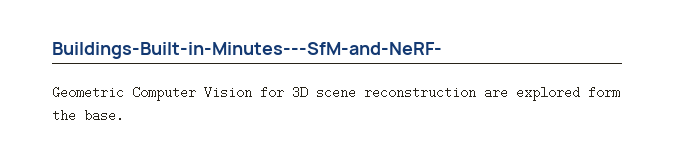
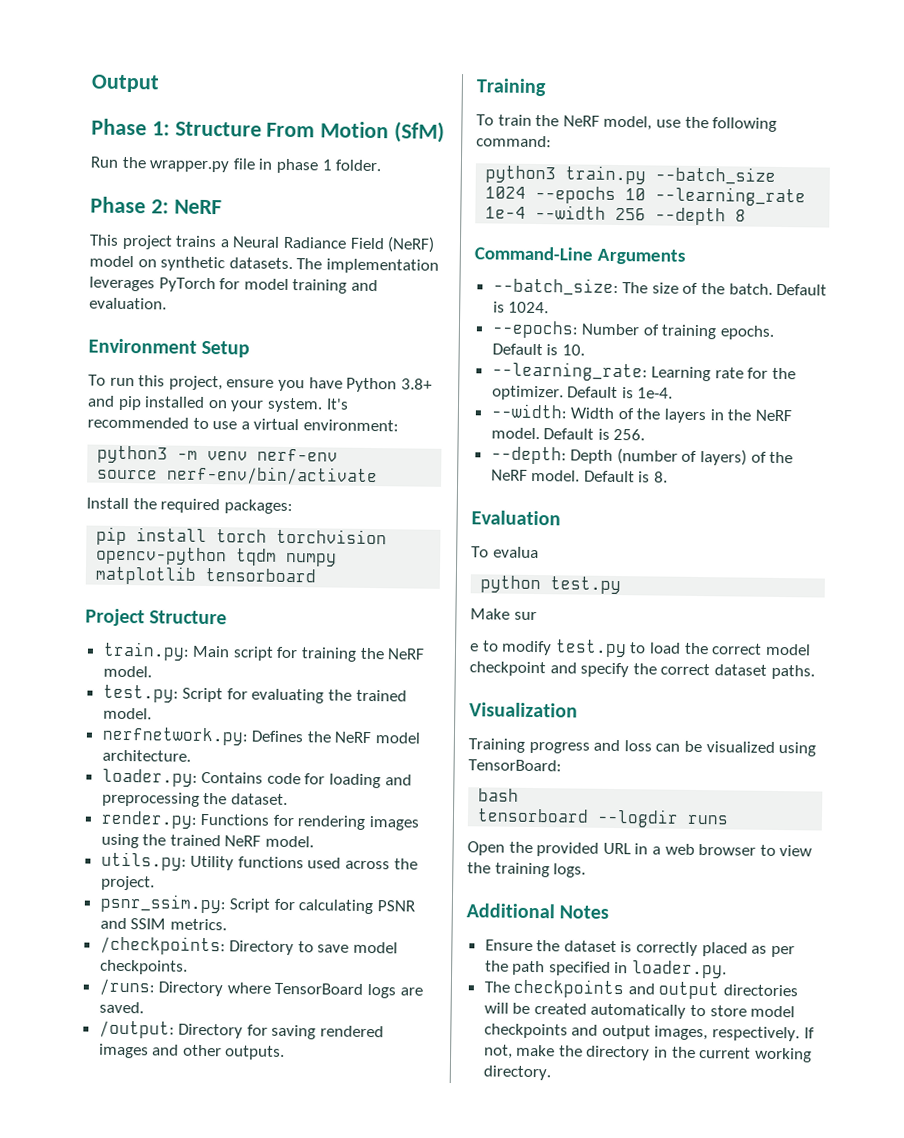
[52,42,442,59] [52,86,620,101] [52,109,124,122] Buildings-Built-in-Minutes---SfM-and-NeRF- // Geometric Computer Vision for 3D scene reconstruction are explored form the base. -> [91,74,160,93] [91,118,446,143] [90,156,382,174] [90,196,222,215] [89,234,436,253] [89,255,439,274] [89,276,378,294] [89,297,167,310] [88,338,251,358] [88,374,433,393] [87,395,349,413] [87,416,399,432] [97,445,339,464] [97,465,379,486] [86,497,293,515] [96,526,388,546] [96,546,338,567] [95,565,317,585] [85,608,228,627] [102,641,426,662] [102,665,152,678] [102,684,407,704] [102,707,152,720] [101,726,421,746] [101,749,191,762] [101,768,412,789] [101,791,288,807] [100,810,420,831] [100,833,315,849] [100,851,418,871] [100,875,155,891] [99,893,416,915] [99,917,227,931] [99,935,399,956] [99,959,188,975] [98,978,423,999] [98,1001,144,1014] [98,1020,385,1040] [98,1043,286,1060] [476,78,546,97] [476,114,778,132] [476,135,552,148] [485,165,777,185] [485,185,807,207] [485,204,747,226] [474,246,686,265] [492,277,828,297] [492,301,550,314] [491,320,775,340] [491,343,585,356] [491,361,797,382] [491,385,674,401] [490,403,792,424] [490,427,646,441] [490,446,794,466] [490,469,669,483] [471,510,561,526] [471,546,539,559] [480,575,622,595] [470,608,537,621] [469,639,811,658] [469,661,815,680] [469,702,578,718] [468,738,817,757] [468,759,562,772] [478,788,520,802] [477,808,730,828] [467,841,813,857] [467,862,587,878] [466,903,610,919] [484,939,795,958] [484,960,728,979] [483,978,799,1000] [483,1002,796,1019] [483,1023,815,1042] [483,1044,812,1063] [482,1065,551,1081] Output // Phase 1: Structure From Motion (SfM) // Run the wrapper.py file in phase 1 folder. // Phase 2: NeRF // This project trains a Neural Radiance Field (NeRF) model on synthetic datasets. The implementation leverages PyTorch for model training and evaluation. // Environment Setup // To run this project, ensure you have Python 3.8+ and pip installed on your system. It's recommended to use a virtual environment: // python3 -m venv nerf-env // source nerf-env/bin/activate // Install the required packages: // pip install torch torchvision opencv-python tqdm numpy matplotlib tensorboard // Project Structure // train.py: Main script for training the NeRF model. // test.py: Script for evaluating the trained model. // nerfnetwork.py: Defines the NeRF model architecture. // loader.py: Contains code for loading and preprocessing the dataset. // render.py: Functions for rendering images using the trained NeRF model. // utils.py: Utility functions used across the project. // psnr_ssim.py: Script for calculating PSNR and SSIM metrics. // /checkpoints: Directory to save model checkpoints. // /runs: Directory where TensorBoard logs are saved. // /output: Directory for saving rendered images and other outputs. // Training // To train the NeRF model, use the following command: // python3 train.py --batch_size 1024 --epochs 10 --learning_rate 1e-4 --width 256 --depth 8 // Command-Line Arguments // --batch_size: The size of the batch. Default is 1024. // --epochs: Number of training epochs. Default is 10. // --learning_rate: Learning rate for the optimizer. Default is 1e-4. // --width: Width of the layers in the NeRF model. Default is 256. // --depth: Depth (number of layers) of the NeRF model. Default is 8. // Evaluation // To evalua // python test.py // Make sur // e to modify test.py to load the correct model checkpoint and specify the correct dataset paths. // Visualization // Training progress and loss can be visualized using TensorBoard: // bash // tensorboard --logdir runs // Open the provided URL in a web browser to view the training logs. // Additional Notes // Ensure the dataset is correctly placed as per the path specified in loader.py. // The checkpoints and output directories will be created automatically to store model checkpoints and output images, respectively. If not, make the directory in the current working directory.

